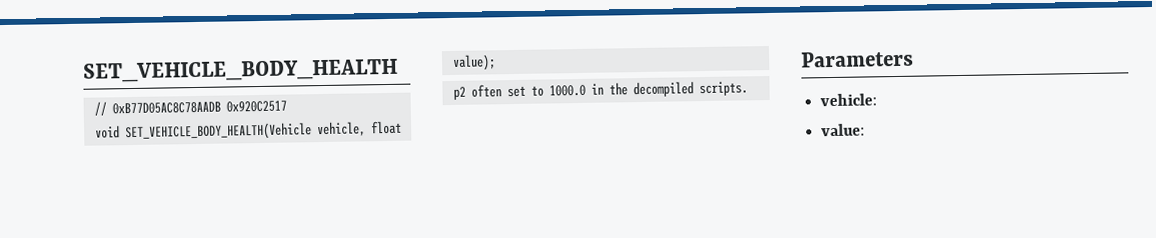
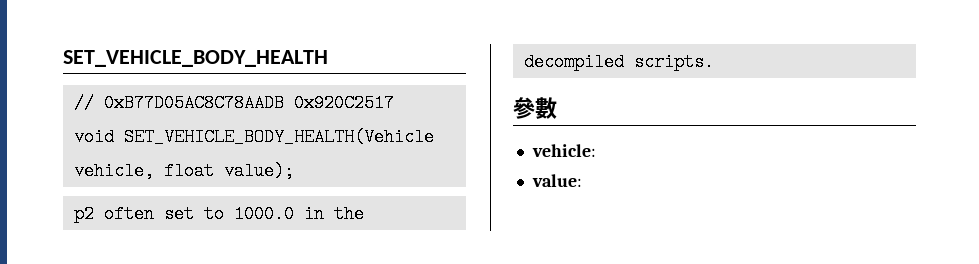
[800,50,914,68] Parameters -> [513,97,557,119] 參數

